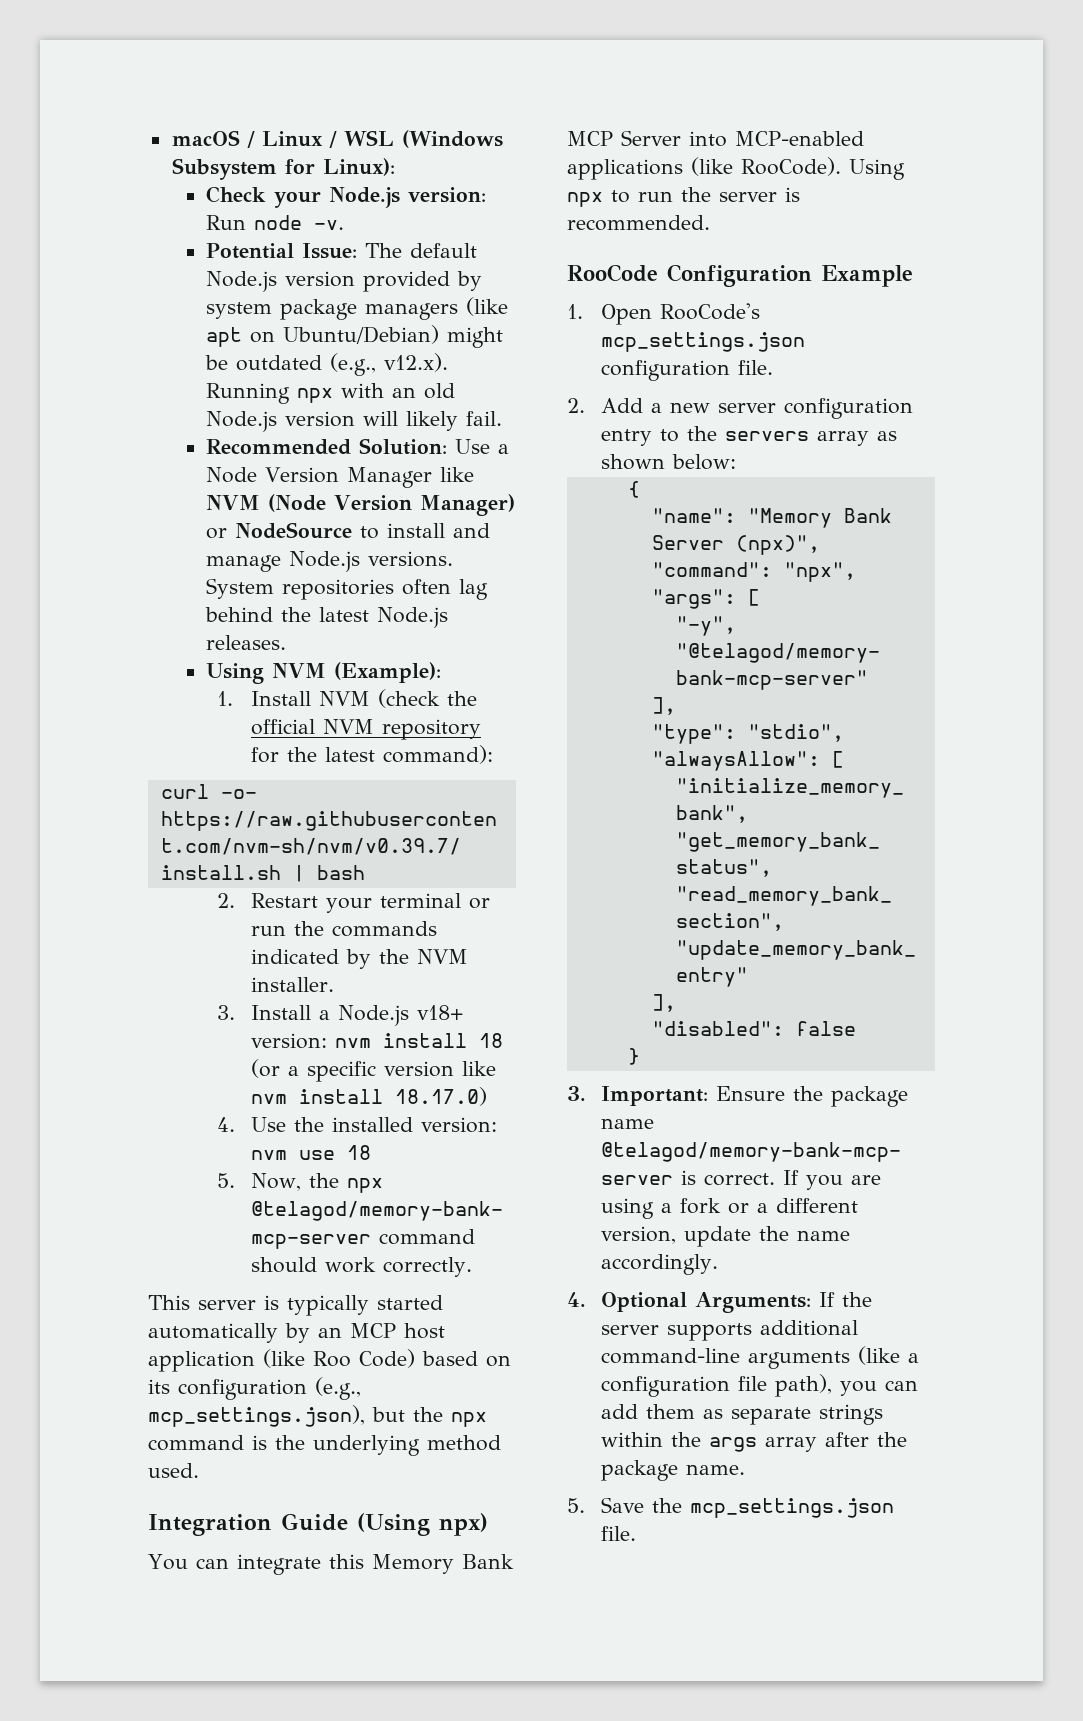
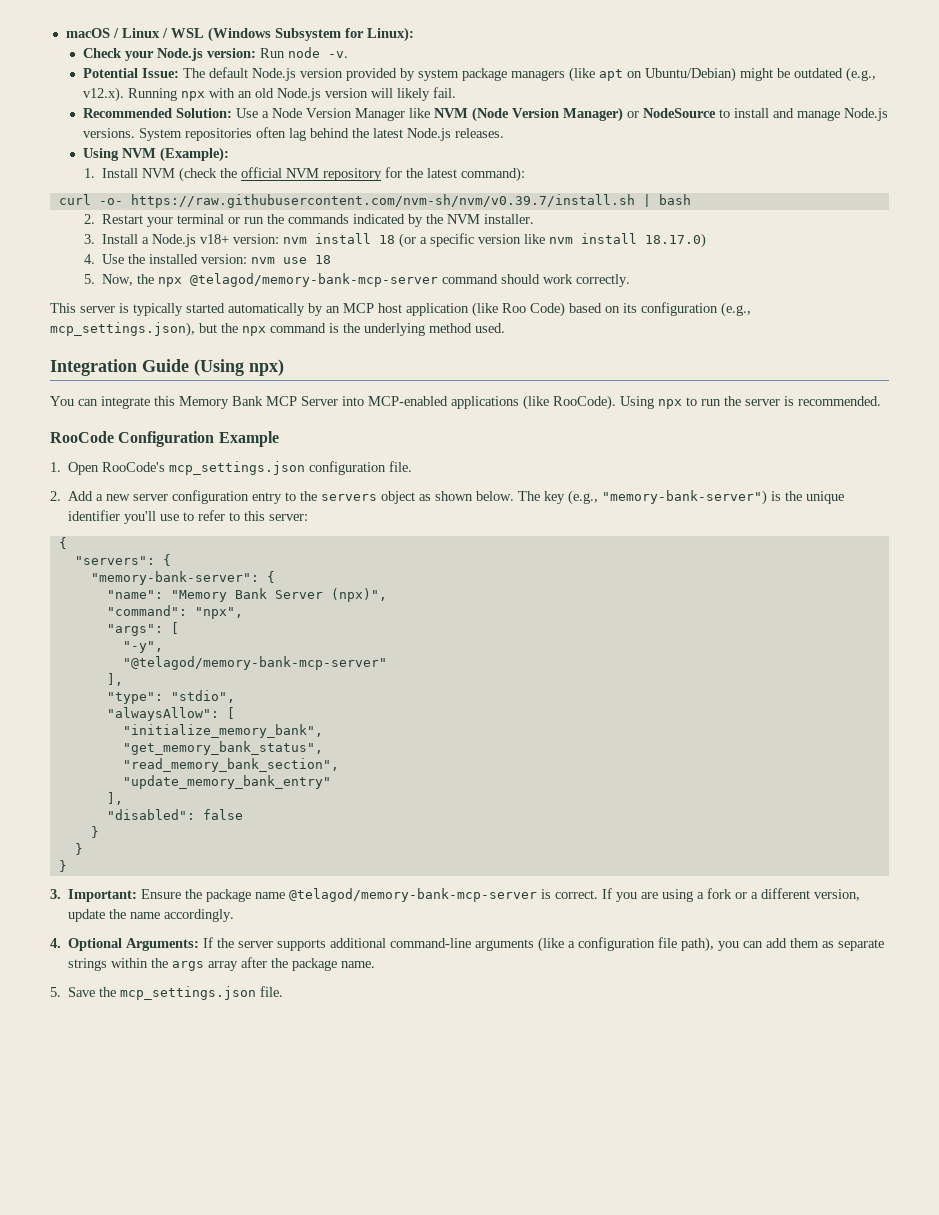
[817,431,870,446] array -> [381,491,416,504] object
[672,454,737,470] below: // -> [476,490,845,505] [68,510,309,524] [58,537,67,549] [74,554,171,566] [90,571,259,585] below. The key (e.g., "memory-bank-server") is the unique identifier you'll use to refer to this server: // { // "servers": { // "memory-bank-server":
(640, 1056) none -> [74,843,83,855] [58,860,67,872] // } // }

